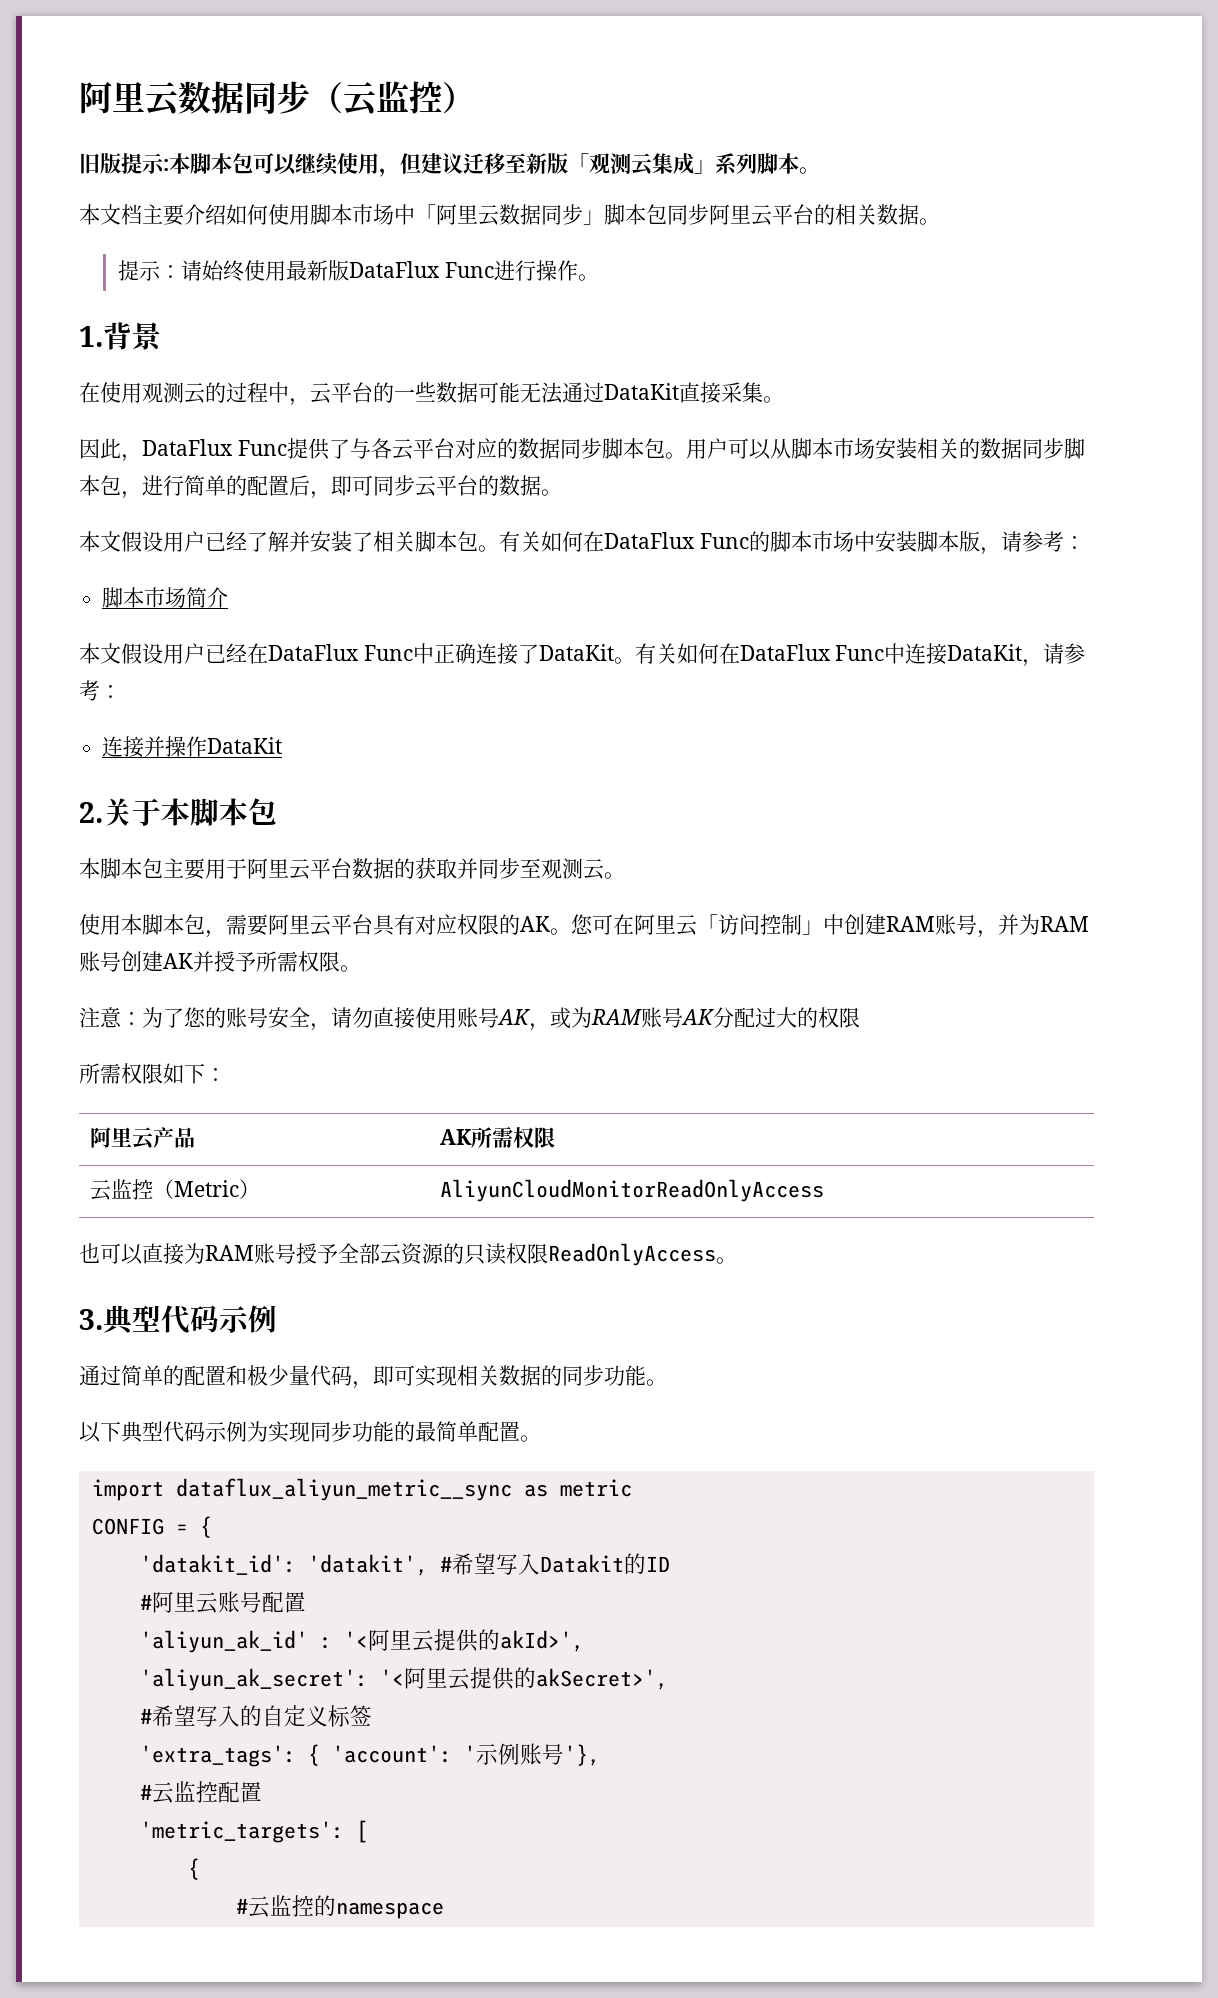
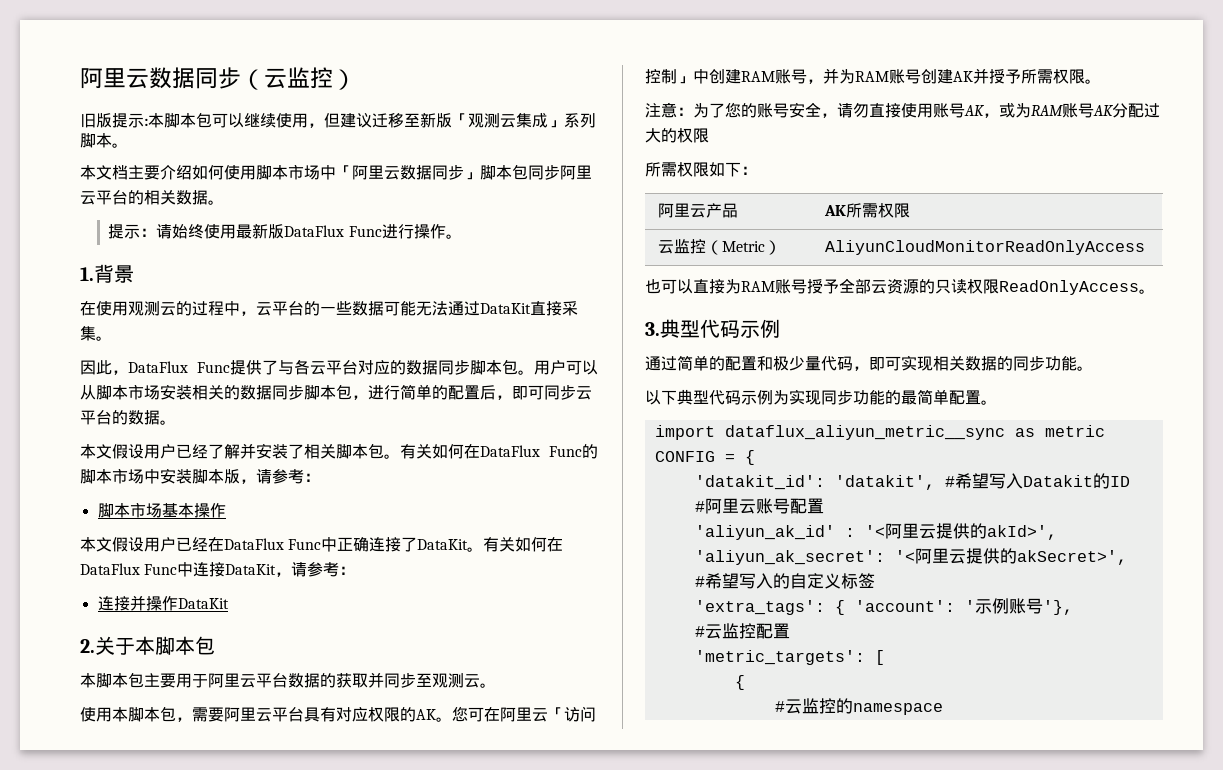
[186,587,229,608] 简介 -> [161,503,226,518] 基本操作

